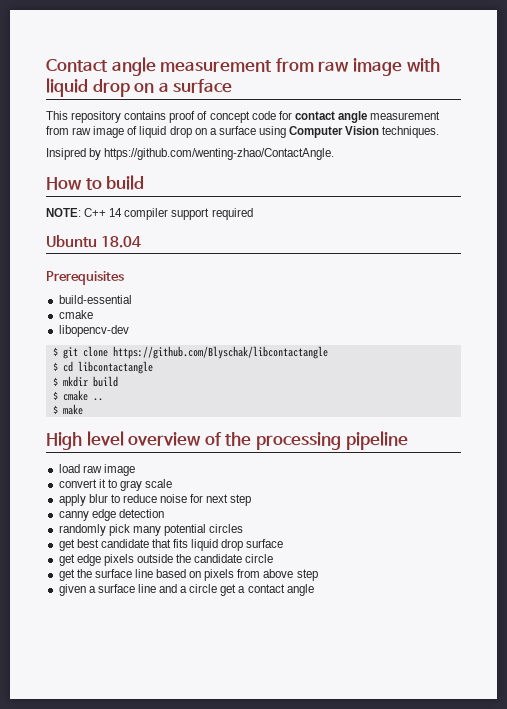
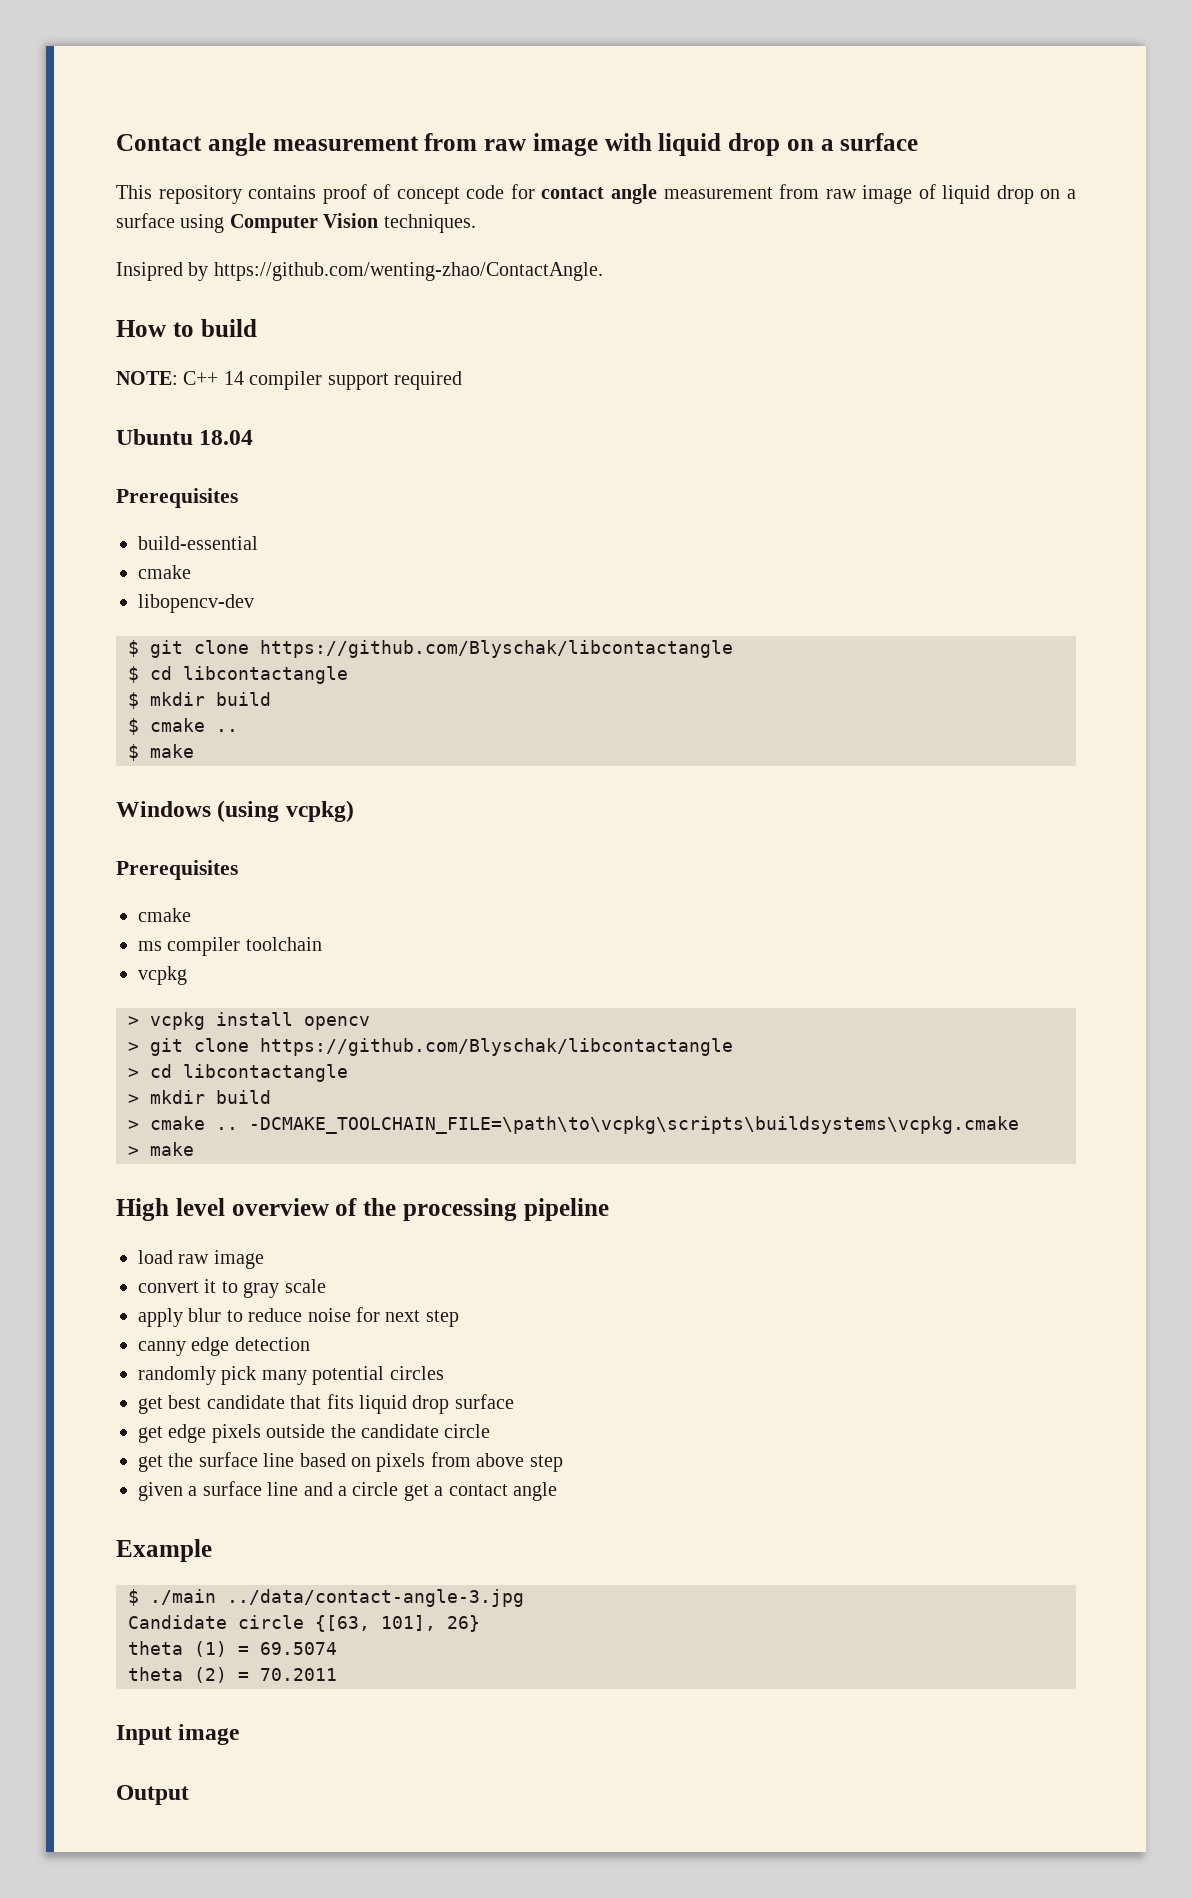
(83, 409) none -> [116,800,354,822] [116,860,238,880] [138,908,191,922] [138,937,322,956] [138,966,187,985] [128,1012,370,1030] [128,1038,733,1056] [128,1064,348,1082] [128,1090,271,1104] [128,1116,1019,1134] [128,1142,194,1156] // Windows (using vcpkg) // Prerequisites // cmake // ms compiler toolchain // vcpkg // > vcpkg install opencv // > git clone https://github.com/Blyschak/libcontactangle // > cd libcontactangle // > mkdir build // > cmake .. -DCMAKE_TOOLCHAIN_FILE=\path\to\vcpkg\scripts\buildsystems\vcpkg.cmake // > make
(314, 590) none -> [116,1539,212,1562] [128,1589,524,1607] [128,1615,480,1632] [128,1641,337,1657] [128,1667,337,1683] [116,1724,240,1745] [116,1785,189,1805] // Example // $ ./main ../data/contact-angle-3.jpg // Candidate circle {[63, 101], 26} // theta (1) = 69.5074 // theta (2) = 70.2011 // Input image // Output

